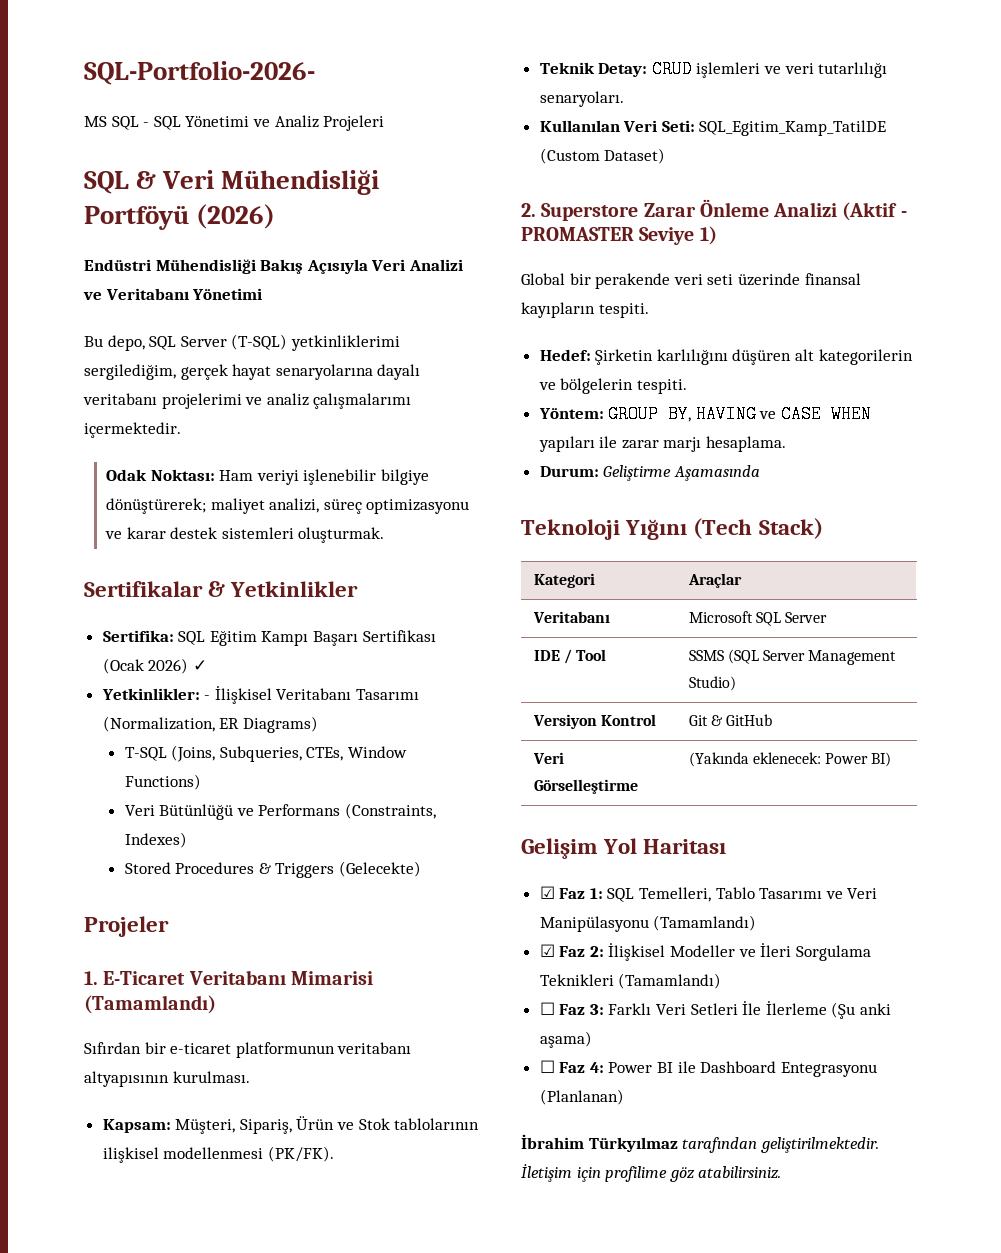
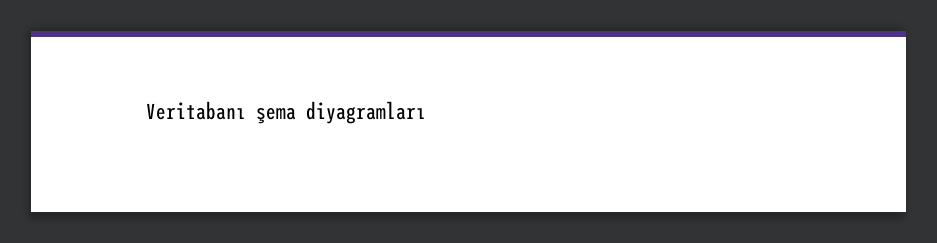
[84,61,315,85] [84,115,385,131] [84,170,380,195] [84,204,276,230] [84,259,463,274] [83,288,263,300] [84,334,400,351] [84,364,421,380] [83,393,412,409] [84,422,181,438] [105,469,429,485] [105,498,470,514] [104,527,385,543] [84,581,359,597] [102,630,436,646] [102,658,207,674] [101,686,420,704] [102,716,318,733] [124,745,408,762] [124,774,201,790] [124,803,437,820] [124,832,187,848] [124,861,422,878] [84,916,169,937] [84,970,373,985] [84,995,216,1014] [84,1042,412,1058] [84,1071,250,1087] [102,1116,480,1134] [102,1146,334,1163] [539,60,888,78] [539,91,624,107] [539,120,887,136] [539,148,666,164] [521,199,907,221] [521,226,717,245] [521,273,861,289] [521,302,649,318] [539,349,913,365] [538,378,687,394] [538,405,872,423] [538,436,787,452] [539,465,760,481] [521,518,823,540] [533,573,595,588] [687,573,742,588] [532,611,610,623] [688,611,827,626] [533,649,606,664] [688,649,897,665] [688,676,736,691] [532,714,656,729] [688,714,772,726] [532,752,564,764] [533,779,638,794] [688,752,892,767] [521,838,727,859] [539,886,878,902] [539,915,757,932] [539,943,871,961] [539,973,722,989] [539,1001,892,1019] [539,1031,592,1048] [539,1060,877,1077] [539,1089,624,1105] [521,1134,879,1153] [521,1164,782,1182] SQL-Portfolio-2026- // MS SQL - SQL Yönetimi ve Analiz Projeleri // SQL & Veri Mühendisliği Portföyü (2026) // Endüstri Mühendisliği Bakış Açısıyla Veri Analizi ve Veritabanı Yönetimi // Bu depo, SQL Server (T-SQL) yetkinliklerimi sergilediğim, gerçek hayat senaryolarına dayalı veritabanı projelerimi ve analiz çalışmalarımı içermektedir. // Odak Noktası: Ham veriyi işlenebilir bilgiye dönüştürerek; maliyet analizi, süreç optimizasyonu ve karar destek sistemleri oluşturmak. // Sertifikalar & Yetkinlikler // Sertifika: SQL Eğitim Kampı Başarı Sertifikası (Ocak 2026) ✓ // Yetkinlikler: - İlişkisel Veritabanı Tasarımı (Normalization, ER Diagrams) // T-SQL (Joins, Subqueries, CTEs, Window Functions) // Veri Bütünlüğü ve Performans (Constraints, Indexes) // Stored Procedures & Triggers (Gelecekte) // Projeler // 1. E-Ticaret Veritabanı Mimarisi (Tamamlandı) // Sıfırdan bir e-ticaret platformunun veritabanı altyapısının kurulması. // Kapsam: Müşteri, Sipariş, Ürün ve Stok tablolarının ilişkisel modellenmesi (PK/FK). // Teknik Detay: CRUD işlemleri ve veri tutarlılığı senaryoları. // Kullanılan Veri Seti: SQL_Egitim_Kamp_TatilDE (Custom Dataset) // 2. Superstore Zarar Önleme Analizi (Aktif - PROMASTER Seviye 1) // Global bir perakende veri seti üzerinde finansal kayıpların tespiti. // Hedef: Şirketin karlılığını düşüren alt kategorilerin ve bölgelerin tespiti. // Yöntem: GROUP BY, HAVING ve CASE WHEN yapıları ile zarar marjı hesaplama. // Durum: Geliştirme Aşamasında // Teknoloji Yığını (Tech Stack) // Kategori | Araçlar // Veritabanı | Microsoft SQL Server // IDE / Tool | SSMS (SQL Server Management Studio) // Versiyon Kontrol | Git & GitHub // Veri Görselleştirme | (Yakında eklenecek: Power BI) // Gelişim Yol Haritası // ☑ Faz 1: SQL Temelleri, Tablo Tasarımı ve Veri Manipülasyonu (Tamamlandı) // ☑ Faz 2: İlişkisel Modeller ve İleri Sorgulama Teknikleri (Tamamlandı) // ☐ Faz 3: Farklı Veri Setleri İle İlerleme (Şu anki aşama) // ☐ Faz 4: Power BI ile Dashboard Entegrasyonu (Planlanan) // İbrahim Türkyılmaz tarafından geliştirilmektedir. İletişim için profilime göz atabilirsiniz. -> [146,101,426,124] Veritabanı şema diyagramları

